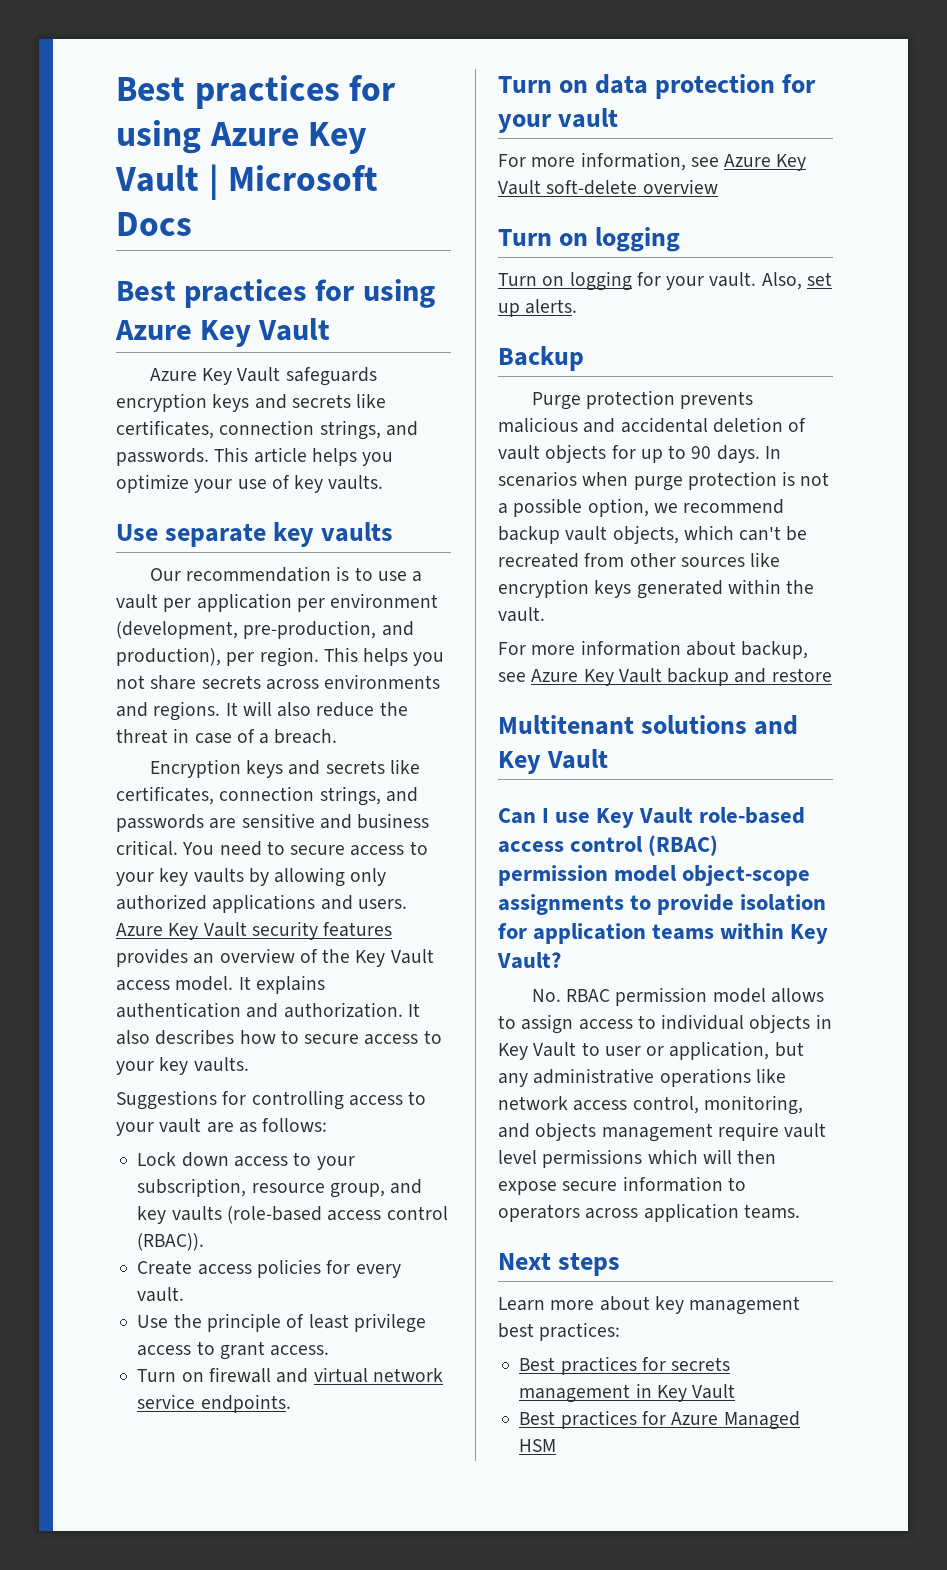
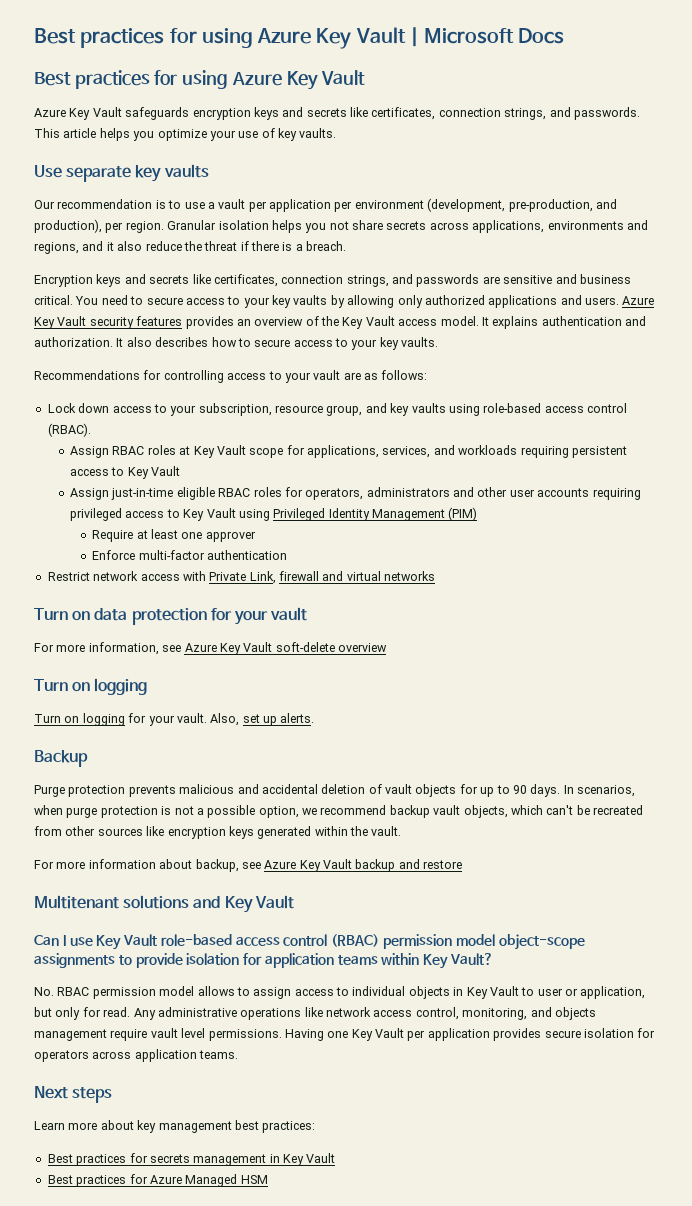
[323,647,358,662] This -> [167,220,269,230] Granular isolation
(319, 684) none -> [472,220,545,233] applications,
[153,701,272,721] regions. It will -> [34,241,114,254] regions, and it
[173,728,255,744] in case of -> [240,241,293,251] if there is
[116,1090,217,1110] Suggestions -> [34,370,140,380] Recommendations
[226,1206,448,1224] [137,1233,205,1251] [137,1259,401,1278] [137,1287,185,1302] [137,1313,426,1333] [137,1341,330,1360] [137,1367,443,1383] [137,1394,291,1413] (role-based access control (RBAC)). // Create access policies for every vault. // Use the principle of least privilege access to grant access. // Turn on firewall and virtual network service endpoints. -> [448,403,627,416] [47,423,91,437] [70,445,627,458] [70,466,181,479] [70,487,641,500] [70,507,478,521] [92,529,256,542] [92,550,288,560] [47,571,436,584] using role-based access control (RBAC). // Assign RBAC roles at Key Vault scope for applications, services, and workloads requiring persistent access to Key Vault // Assign just-in-time eligible RBAC roles for operators, administrators and other user accounts requiring privileged access to Key Vault using Privileged Identity Management (PIM) // Require at least one approver // Enforce multi-factor authentication // Restrict network access with Private Link, firewall and virtual networks
[498,471,577,487] scenarios -> [577,785,635,797] scenarios,
[498,1073,528,1087] any -> [55,1007,156,1020] only for read. Any
[542,1149,777,1168] [498,1176,746,1195] permissions which will then expose secure information to -> [208,1028,656,1041] permissions. Having one Key Vault per application provides secure isolation for

